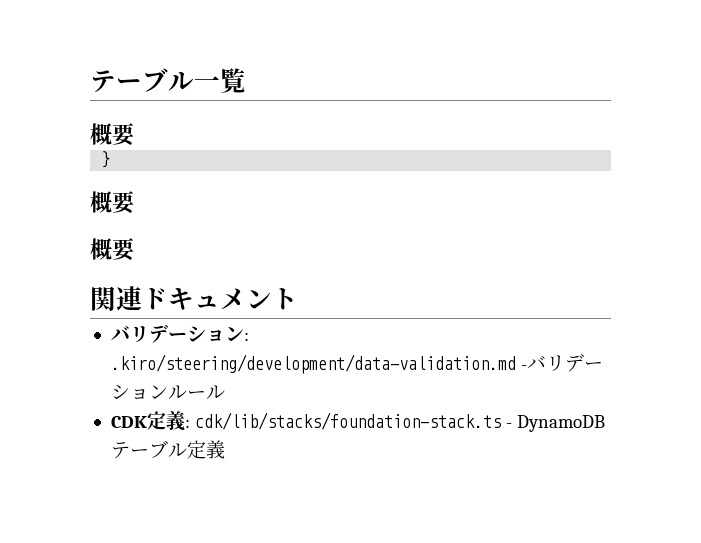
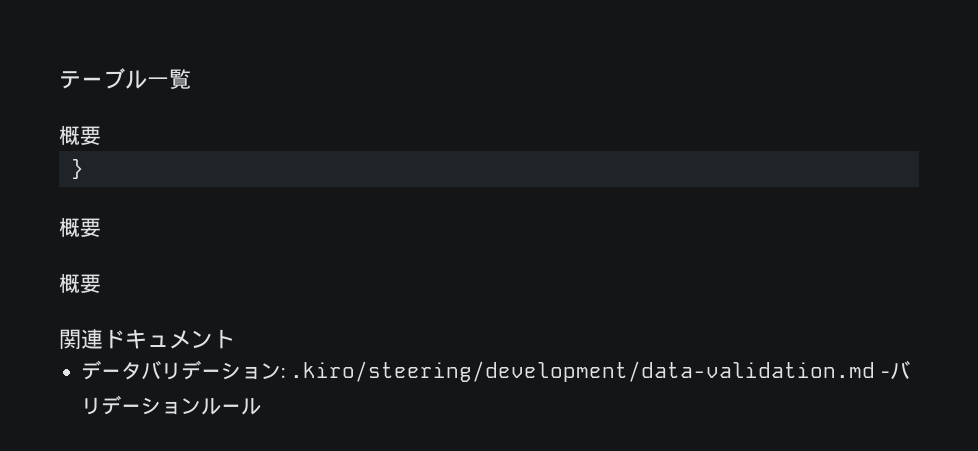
(298, 299) none -> [81,360,141,380] データ
[110,411,606,432] [110,440,225,459] // CDK定義: cdk/lib/stacks/foundation-stack.ts - DynamoDBテーブル定義 -> (261, 406) none

